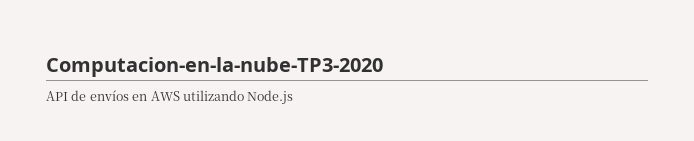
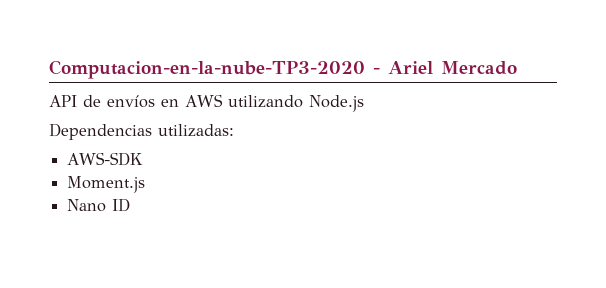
(383, 67) none -> [373,61,517,75] - Ariel Mercado
(294, 97) none -> [49,123,234,140] [67,152,144,166] [67,176,146,193] [67,198,131,212] // Dependencias utilizadas: // AWS-SDK // Moment.js // Nano ID

